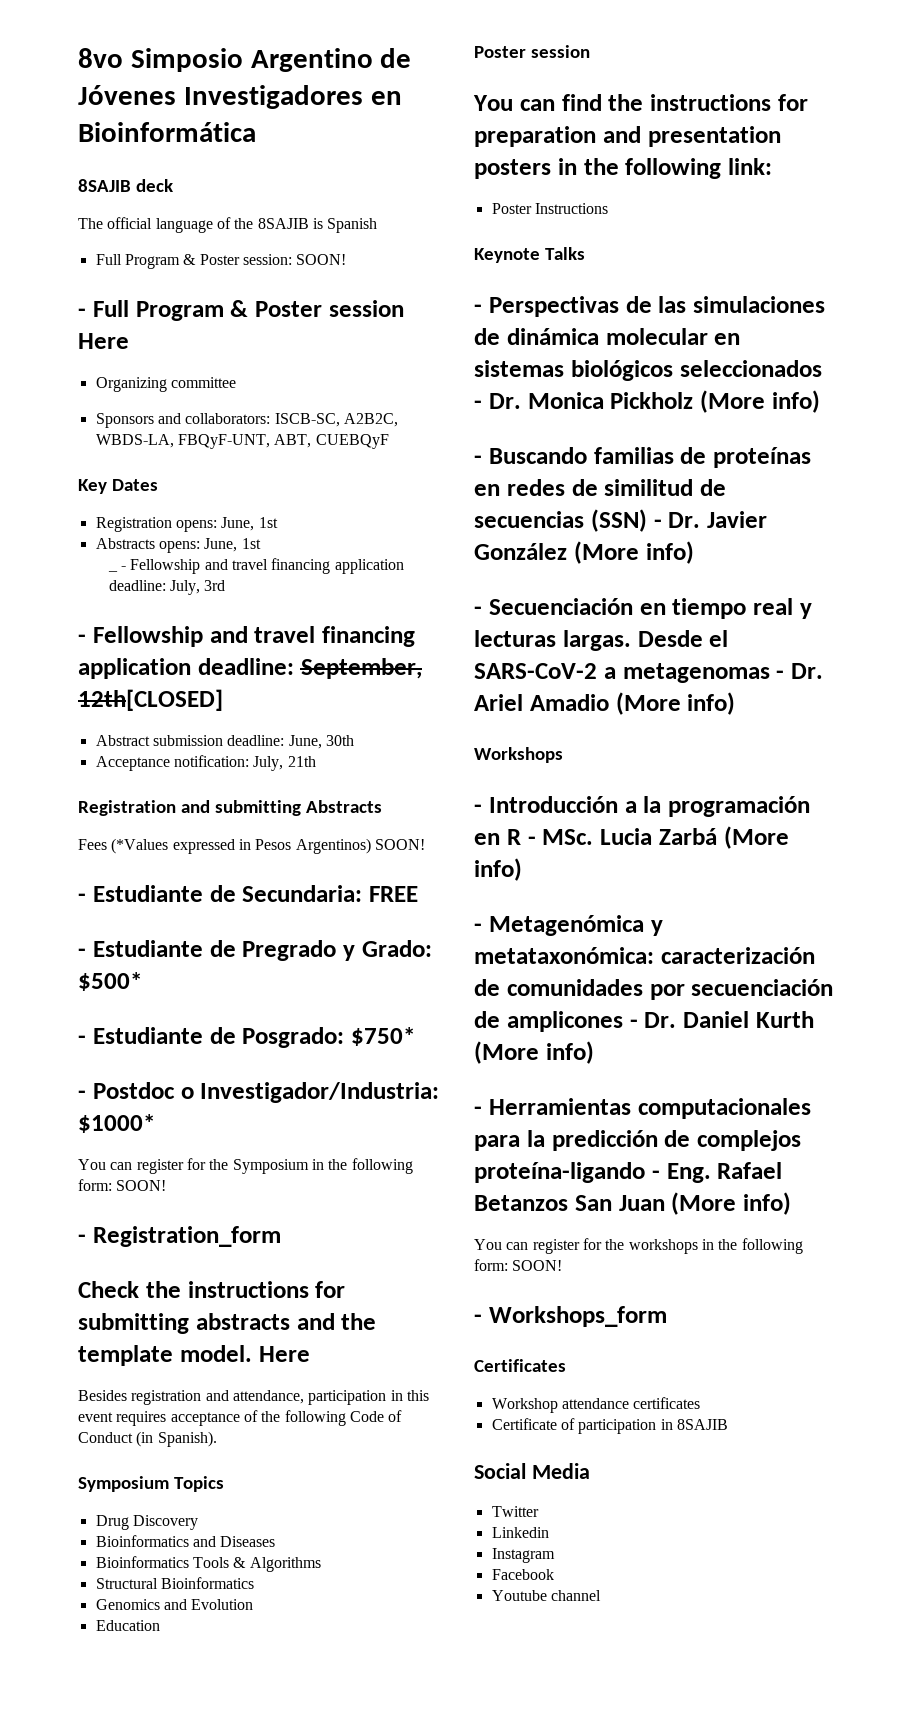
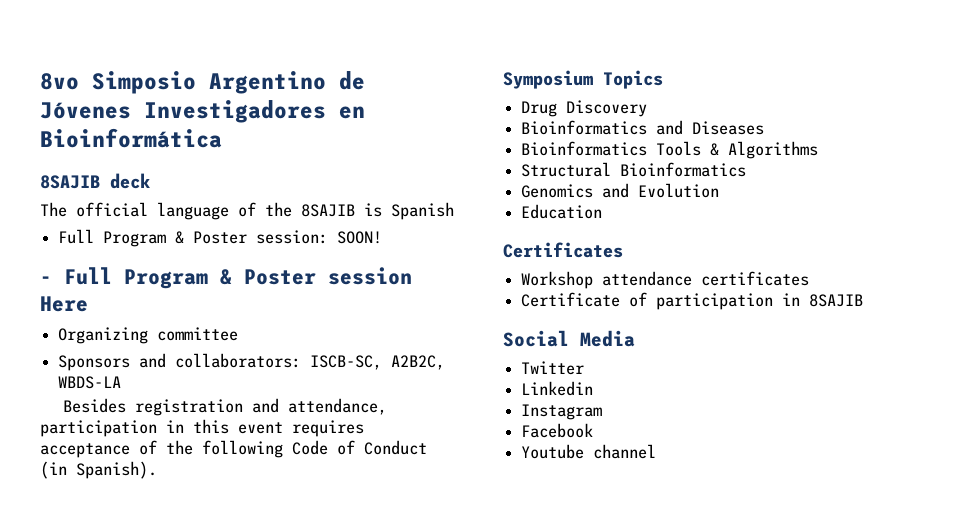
[95,434,389,449] [78,479,158,494] [95,517,278,532] [95,538,261,553] [107,570,118,572] [121,558,404,574] [108,580,226,595] [78,626,415,647] [78,658,422,679] [78,689,223,711] [95,735,354,749] [95,755,316,771] [78,800,382,816] [78,838,425,854] [78,885,418,902] [78,940,432,961] [78,972,142,991] [78,1027,415,1048] [78,1082,440,1103] [78,1114,155,1133] [78,1158,413,1174] [78,1179,167,1191] [78,1226,281,1247] [78,1281,346,1298] [78,1313,377,1334] [78,1345,310,1366] WBDS-LA, FBQyF-UNT, ABT, CUEBQyF // Key Dates // Registration opens: June, 1st // Abstracts opens: June, 1st // _ - Fellowship and travel financing application deadline: July, 3rd // - Fellowship and travel financing application deadline: September, 12th[CLOSED] // Abstract submission deadline: June, 30th // Acceptance notification: July, 21th // Registration and submitting Abstracts // Fees (*Values expressed in Pesos Argentinos) SOON! // - Estudiante de Secundaria: FREE // - Estudiante de Pregrado y Grado: $500* // - Estudiante de Posgrado: $750* // - Postdoc o Investigador/Industria: $1000* // You can register for the Symposium in the following form: SOON! // - Registration_form // Check the instructions for submitting abstracts and the template model. Here -> [58,376,122,389] WBDS-LA
[474,45,590,58] [473,94,808,111] [474,126,781,147] [474,158,772,179] [491,203,608,214] [474,247,585,263] [474,296,825,317] [474,328,741,345] [474,360,822,381] [474,390,820,413] [474,447,811,468] [474,479,726,496] [474,509,767,532] [474,541,694,564] [474,598,812,619] [474,630,729,651] [474,663,823,683] [474,692,736,715] [474,747,563,763] [474,796,810,817] [474,826,789,849] [474,858,522,881] [474,915,663,936] [474,947,815,964] [474,979,834,1000] [474,1011,814,1032] [474,1041,594,1064] [474,1098,811,1119] [474,1130,801,1151] [474,1162,783,1183] [474,1192,791,1215] [474,1238,803,1254] [474,1259,563,1271] [474,1306,667,1327] // Poster session // You can find the instructions for preparation and presentation posters in the following link: // Poster Instructions // Keynote Talks // - Perspectivas de las simulaciones de dinámica molecular en sistemas biológicos seleccionados - Dr. Monica Pickholz (More info) // - Buscando familias de proteínas en redes de similitud de secuencias (SSN) - Dr. Javier González (More info) // - Secuenciación en tiempo real y lecturas largas. Desde el SARS-CoV-2 a metagenomas - Dr. Ariel Amadio (More info) // Workshops // - Introducción a la programación en R - MSc. Lucia Zarbá (More info) // - Metagenómica y metataxonómica: caracterización de comunidades por secuenciación de amplicones - Dr. Daniel Kurth (More info) // - Herramientas computacionales para la predicción de complejos proteína-ligando - Eng. Rafael Betanzos San Juan (More info) // You can register for the workshops in the following form: SOON! // - Workshops_form -> (603, 211) none

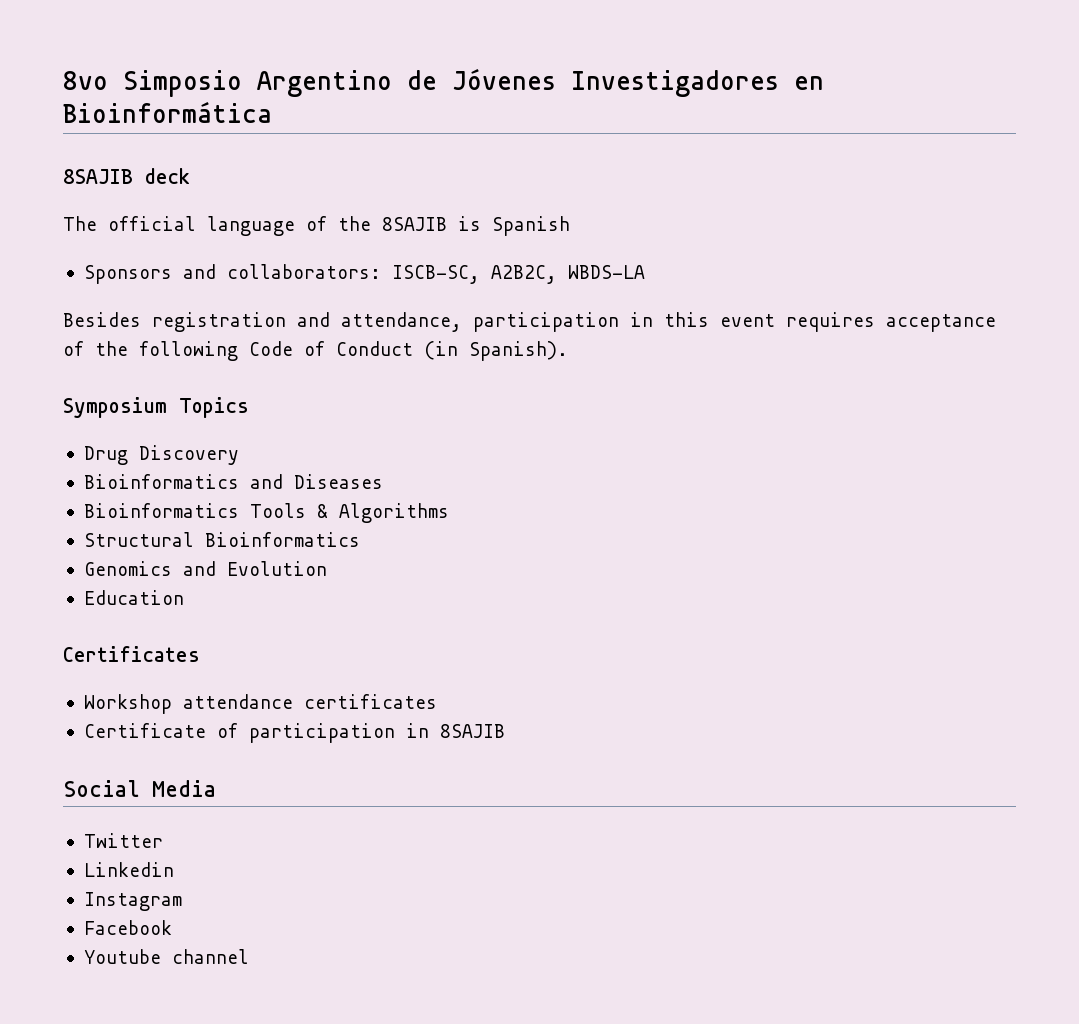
[58,229,383,247] [40,267,412,289] [40,296,88,312] [58,327,239,344] // Full Program & Poster session: SOON! // - Full Program & Poster session Here // Organizing committee -> (570, 226) none

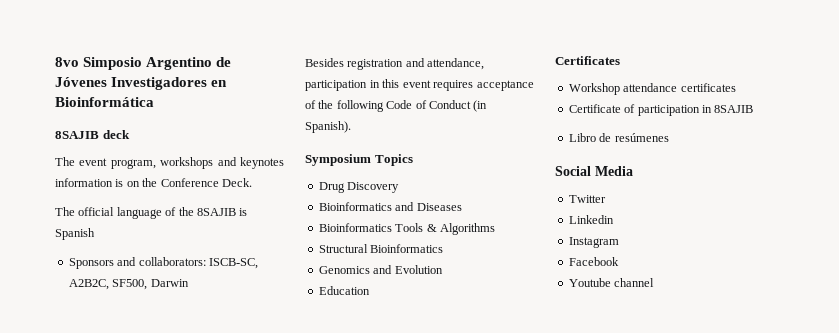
(190, 176) none -> [55,157,284,169] [55,178,252,187] // The event program, workshops and keynotes information is on the Conference Deck.
[567,265,645,279] WBDS-LA -> [112,279,189,290] SF500, Darwin
(505, 731) none -> [568,133,669,142] // Libro de resúmenes

